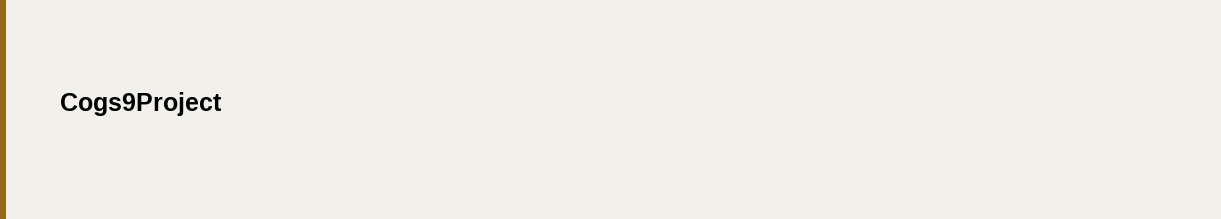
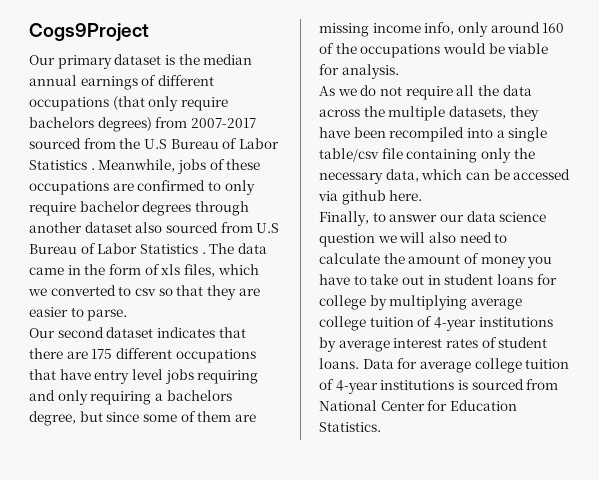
(222, 104) none -> [29,54,253,69] [29,75,214,90] [29,96,228,111] [29,117,256,132] [29,138,279,149] [29,159,261,174] [29,180,255,195] [29,201,249,216] [29,222,280,233] [29,243,267,254] [29,264,259,277] [28,285,260,300] [29,307,128,321] [29,327,246,338] [29,348,256,363] [29,369,259,384] [29,390,232,405] [29,411,256,426] [319,22,565,37] [319,43,549,58] [319,64,399,79] [319,85,532,100] [319,106,539,121] [319,127,548,142] [319,148,535,163] [319,169,571,184] [318,190,423,205] [319,211,547,226] [319,232,508,247] [319,253,553,268] [319,274,557,285] [319,295,522,310] [319,316,553,331] [319,337,548,352] [319,358,570,373] [319,379,559,394] [319,400,517,411] [319,422,381,432] // Our primary dataset is the median annual earnings of different occupations (that only require bachelors degrees) from 2007-2017 sourced from the U.S Bureau of Labor Statistics . Meanwhile, jobs of these occupations are confirmed to only require bachelor degrees through another dataset also sourced from U.S Bureau of Labor Statistics . The data came in the form of xls files, which we converted to csv so that they are easier to parse. // Our second dataset indicates that there are 175 different occupations that have entry level jobs requiring and only requiring a bachelors degree, but since some of them are missing income info, only around 160 of the occupations would be viable for analysis. // As we do not require all the data across the multiple datasets, they have been recompiled into a single table/csv file containing only the necessary data, which can be accessed via github here. // Finally, to answer our data science question we will also need to calculate the amount of money you have to take out in student loans for college by multiplying average college tuition of 4-year institutions by average interest rates of student loans. Data for average college tuition of 4-year institutions is sourced from National Center for Education Statistics.

